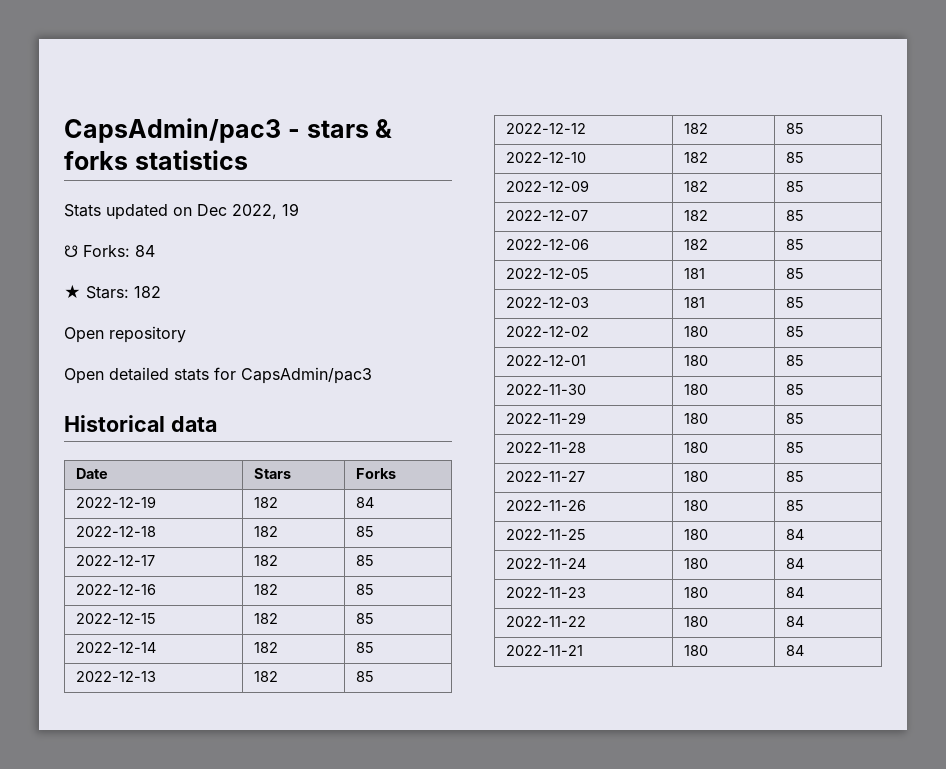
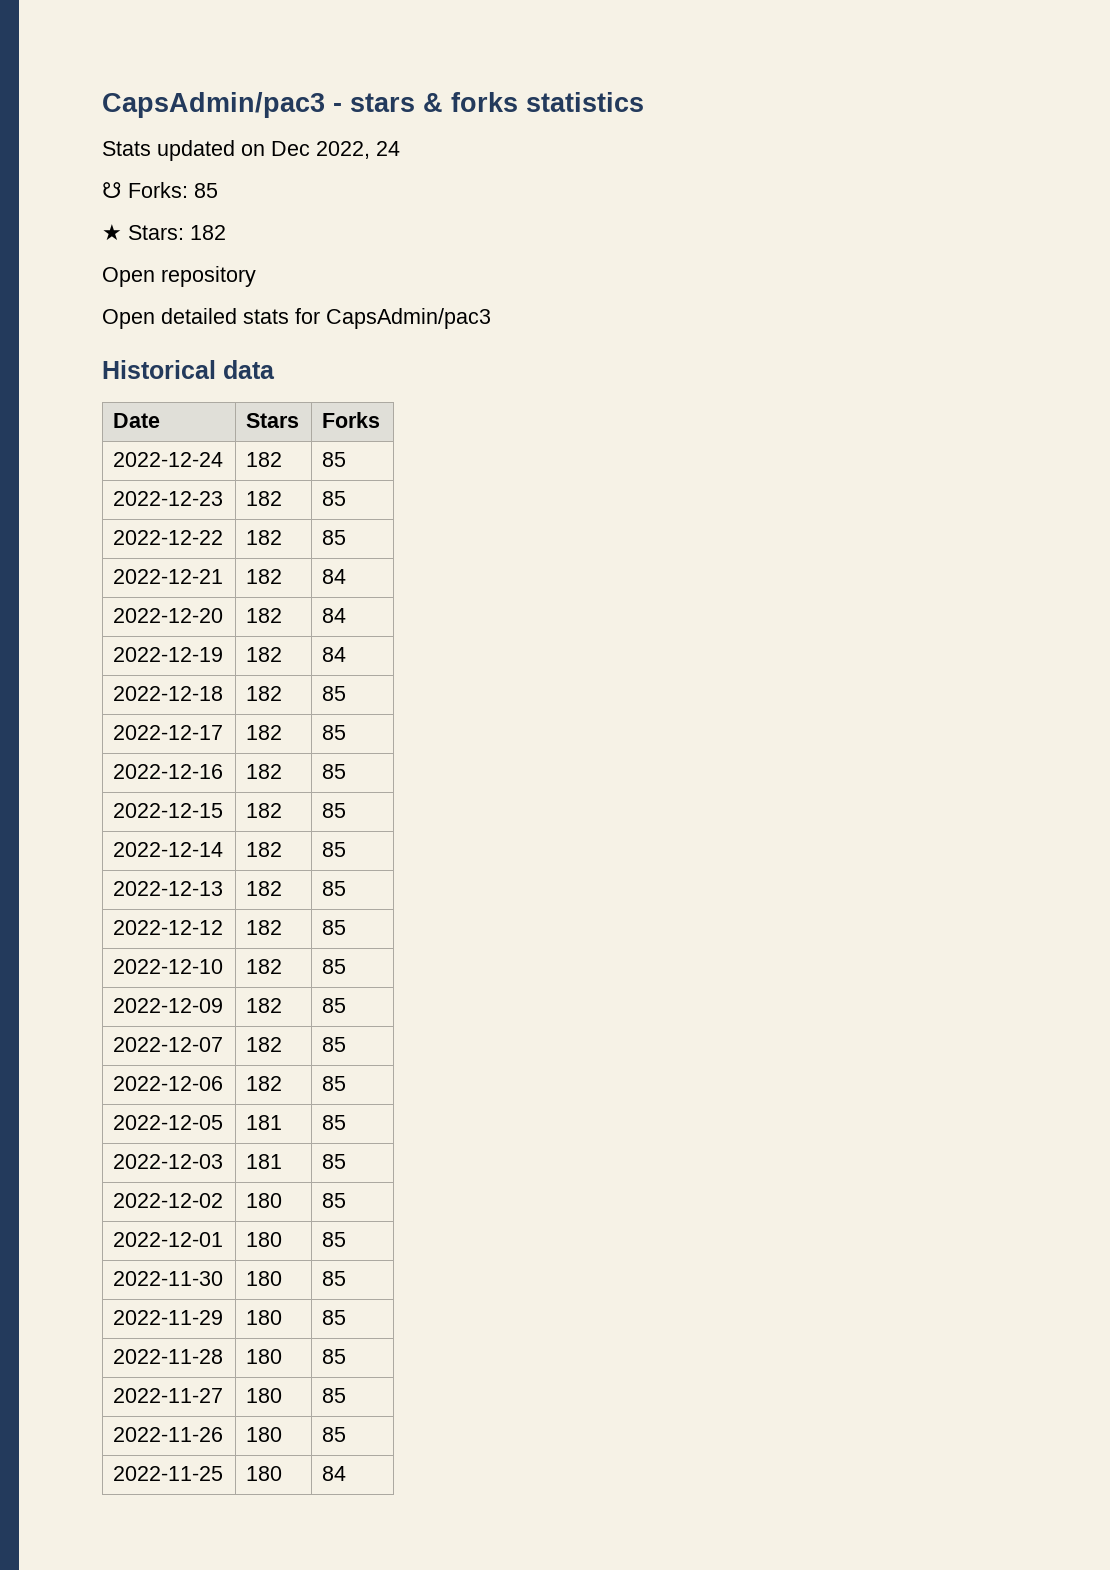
[282,203,299,216] 19 -> [376,141,400,156] 24
[135,245,155,257] 84 -> [194,183,218,198] 85
(396, 473) none -> [113,452,224,467] [246,452,283,467] [322,452,347,467] [113,491,224,506] [246,491,283,506] [322,491,347,506] [113,530,224,545] [246,530,283,545] [322,530,347,545] [113,569,224,584] [246,569,283,584] [322,569,347,584] [113,608,224,623] [246,608,283,623] [322,608,347,623] // 2022-12-24 | 182 | 85 // 2022-12-23 | 182 | 85 // 2022-12-22 | 182 | 85 // 2022-12-21 | 182 | 84 // 2022-12-20 | 182 | 84
[505,558,586,569] [683,558,708,569] [785,558,804,569] [505,587,586,598] [683,587,708,598] [785,587,804,598] [505,616,586,627] [683,616,708,627] [785,616,804,627] [505,645,583,656] [683,645,708,656] [785,645,804,656] // 2022-11-24 | 180 | 84 // 2022-11-23 | 180 | 84 // 2022-11-22 | 180 | 84 // 2022-11-21 | 180 | 84 -> (347, 1473) none

